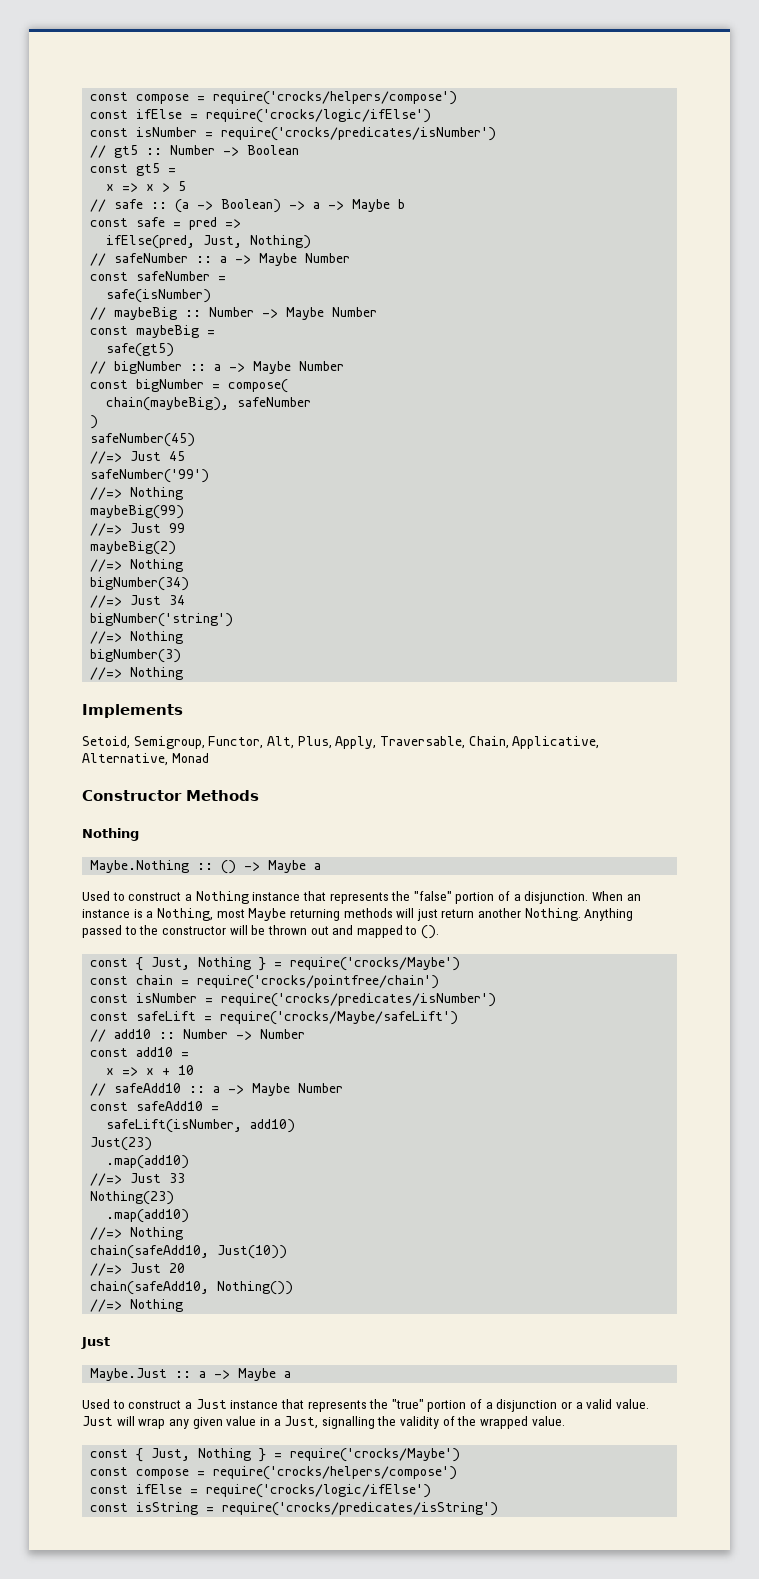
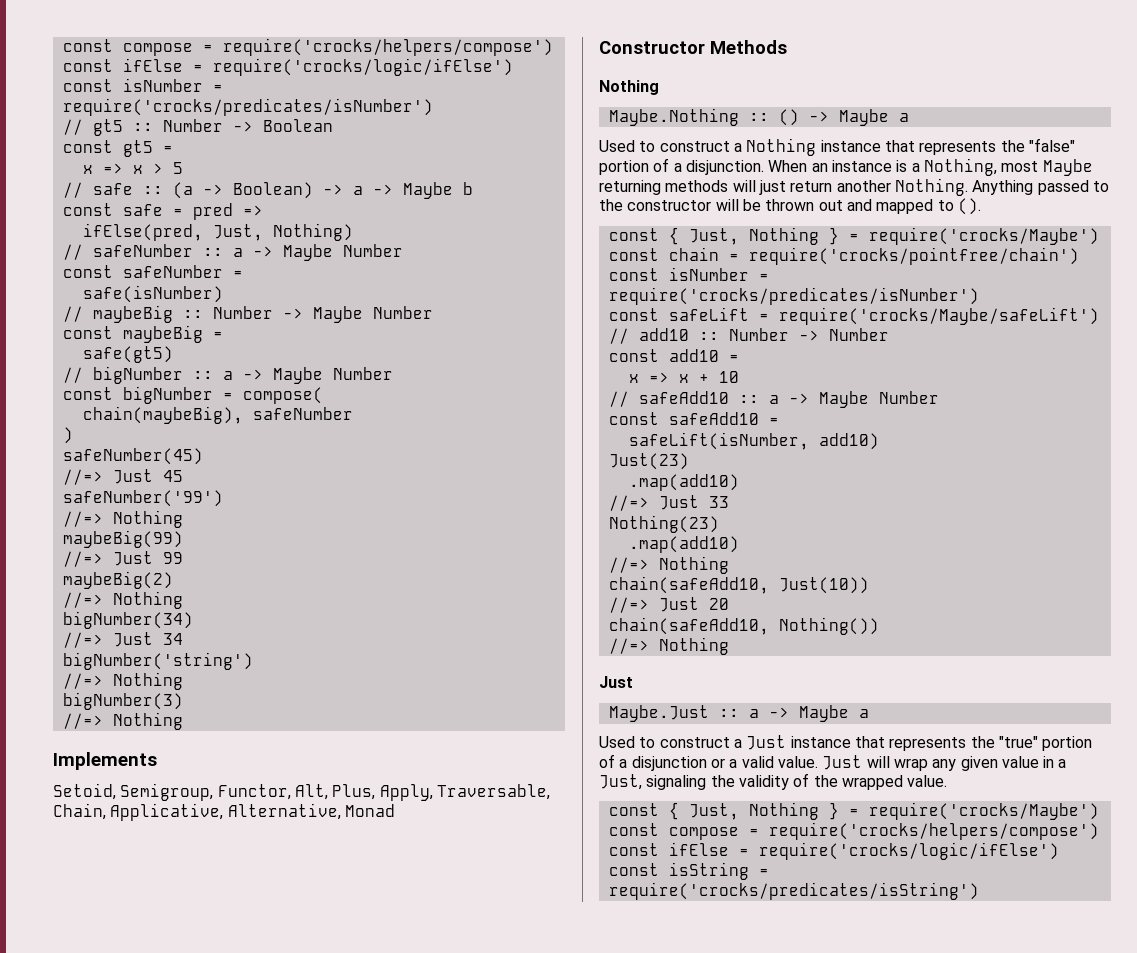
[321,1416,375,1429] signalling -> [646,775,707,790] signaling

